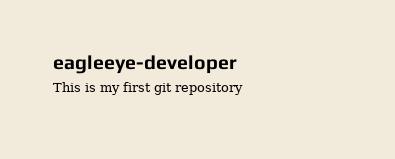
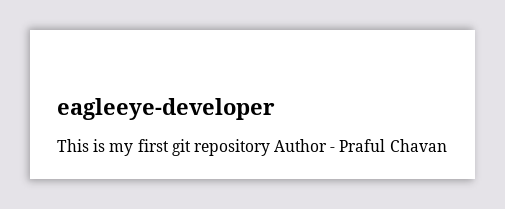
(243, 89) none -> [274,139,447,152] Author - Praful Chavan

